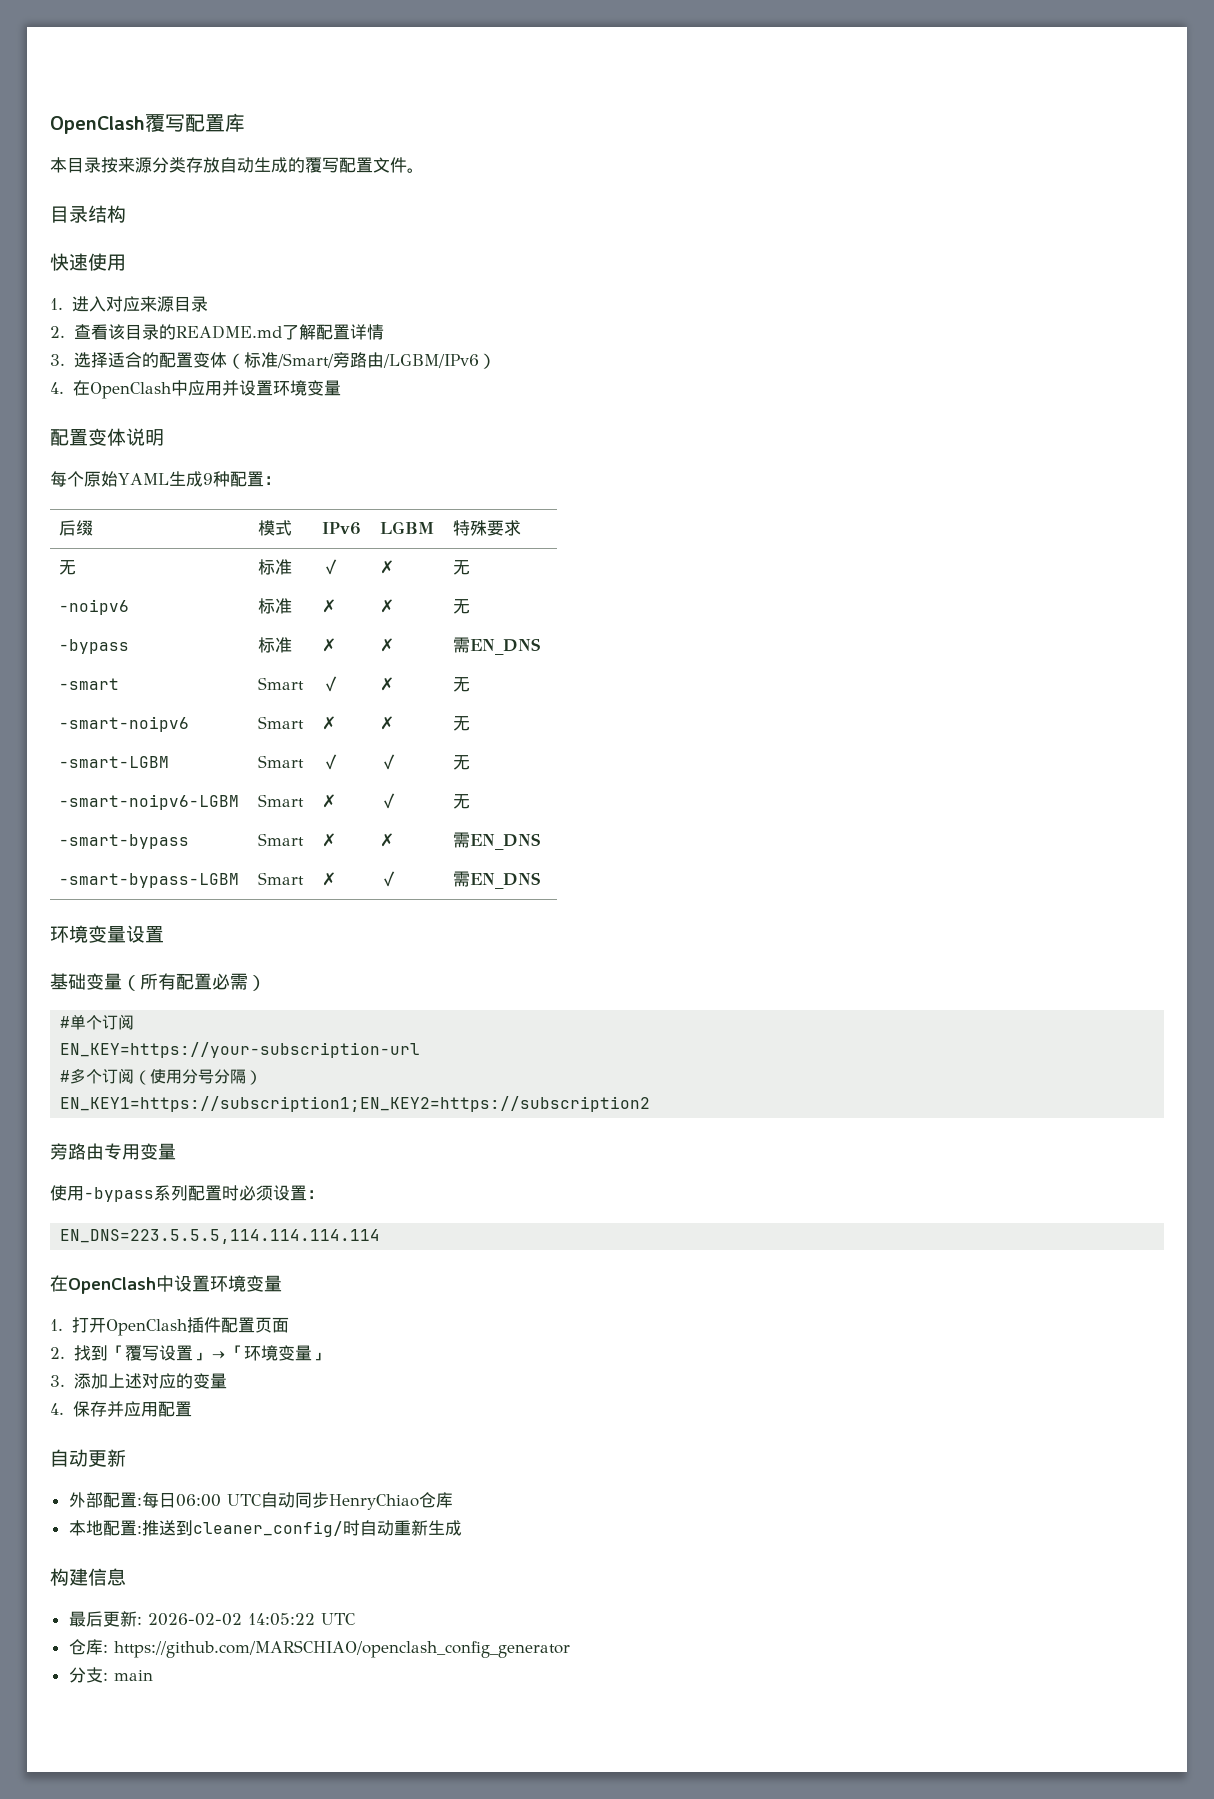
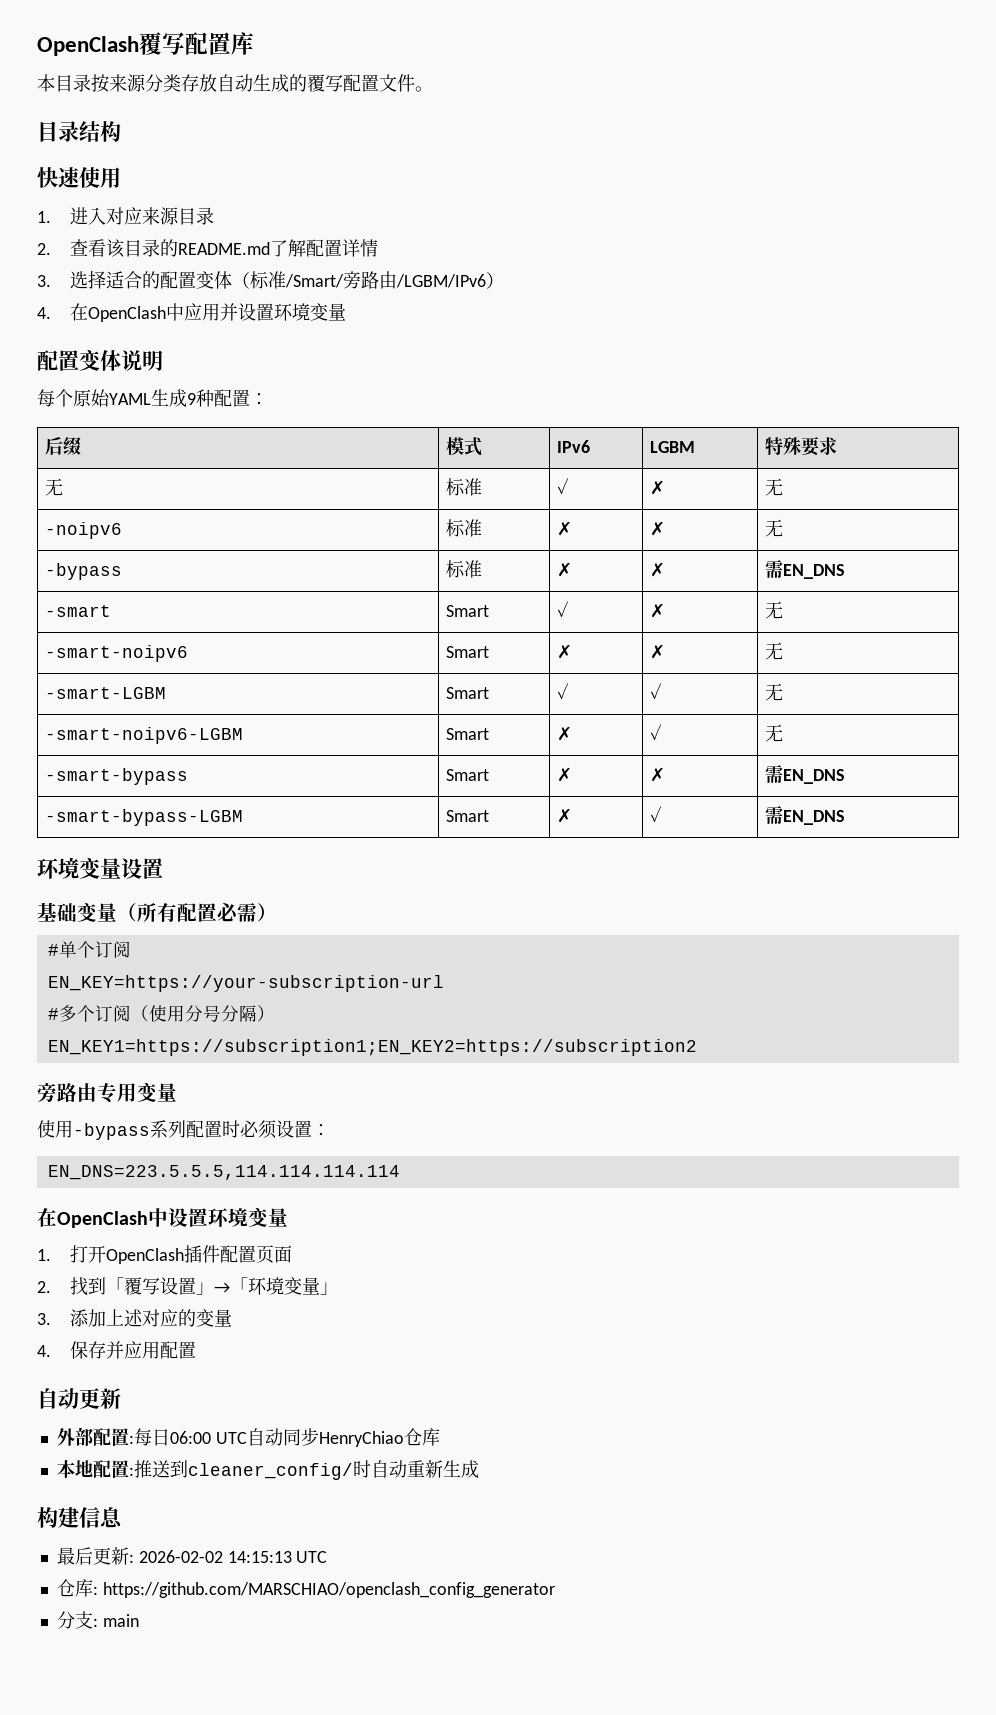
[247,1613,315,1626] 14:05:22 -> [227,1551,292,1563] 14:15:13

